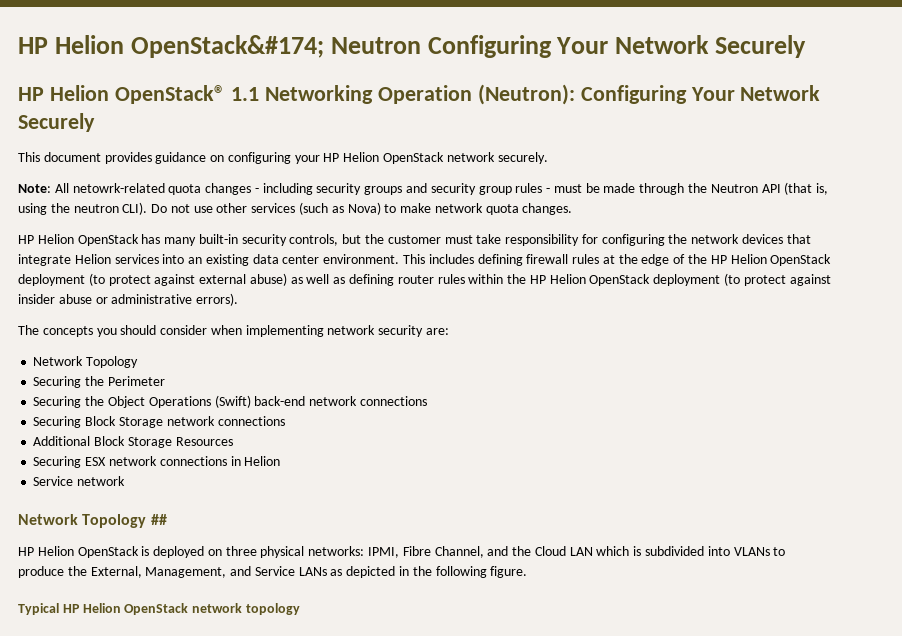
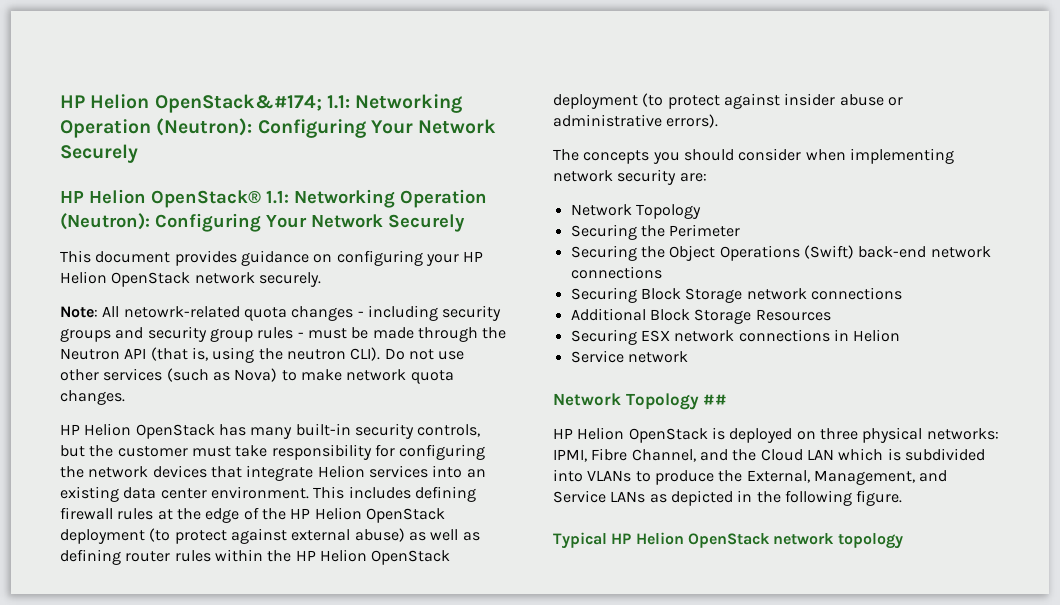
[330,37,421,54] Neutron -> [326,94,463,113] [60,118,253,138] 1.1: Networking Operation (Neutron):
[230,87,259,101] 1.1 -> [266,190,289,204] 1.1:

